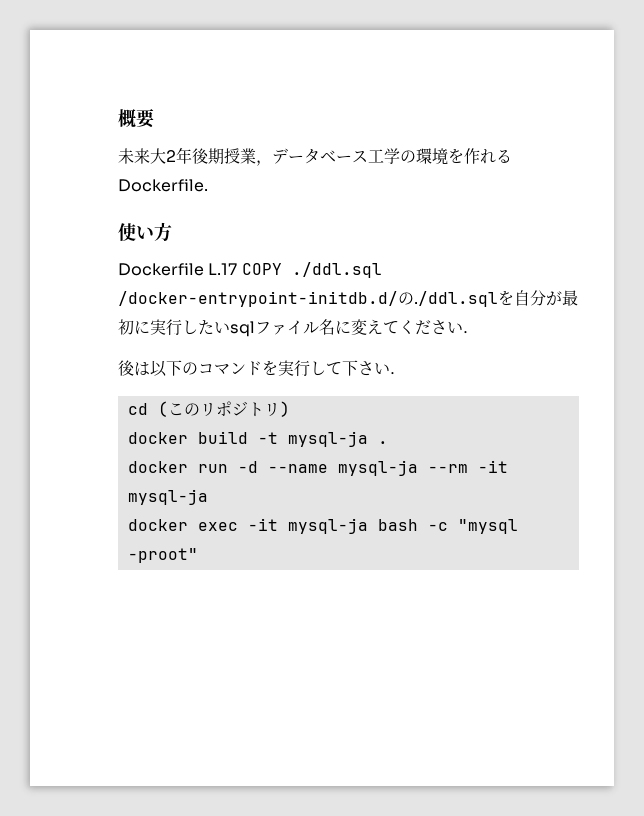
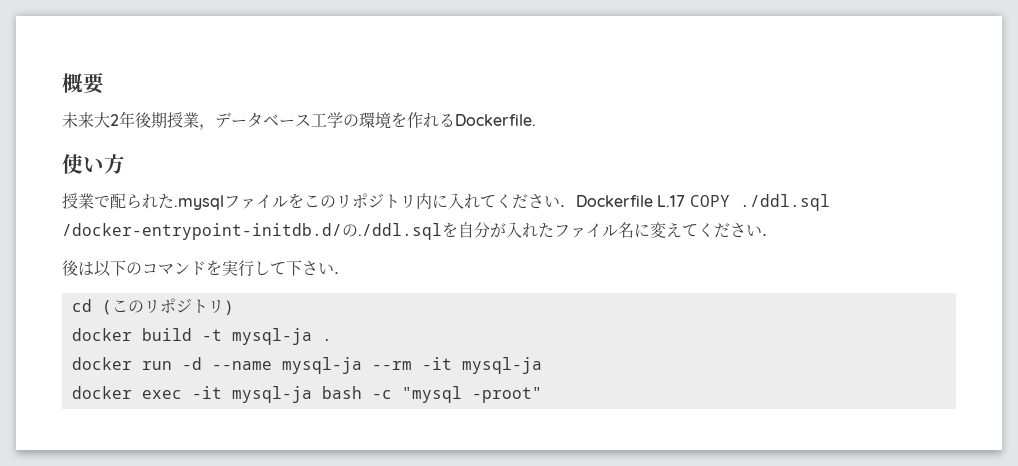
(172, 232) none -> [62,193,576,210] 授業で配られた.mysqlファイルをこのリポジトリ内に入れてください．
[562,290,578,306] [118,319,255,337] 最初に実行したいsql -> [506,222,554,238] 入れた

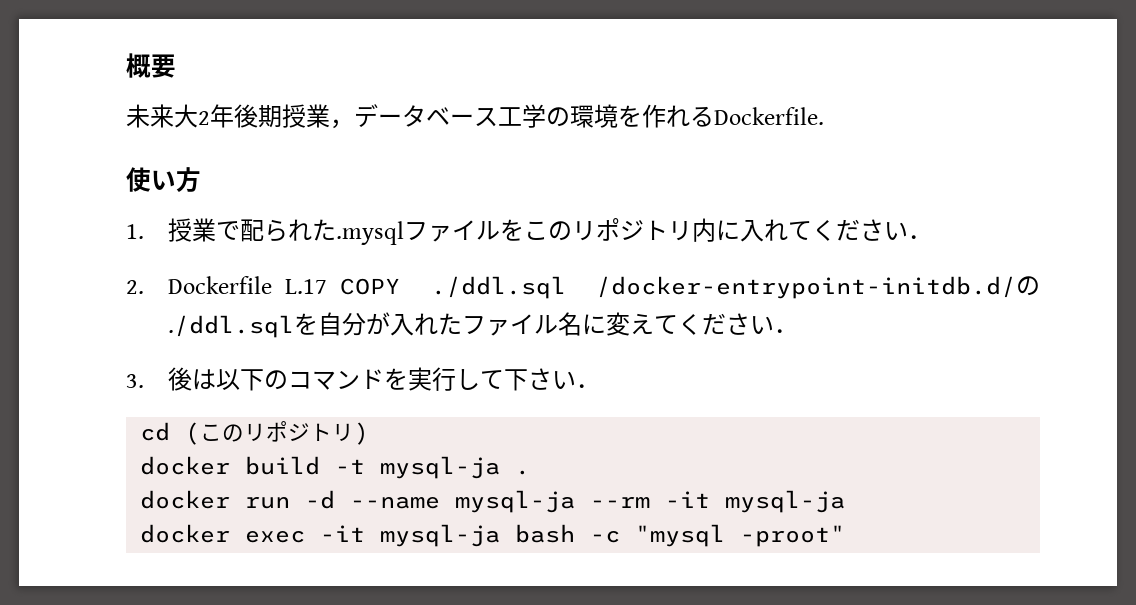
(125, 164) none -> [126,224,144,239] 1.
(576, 206) none -> [126,280,144,294] // 2.
(778, 235) none -> [126,374,144,388] 3.

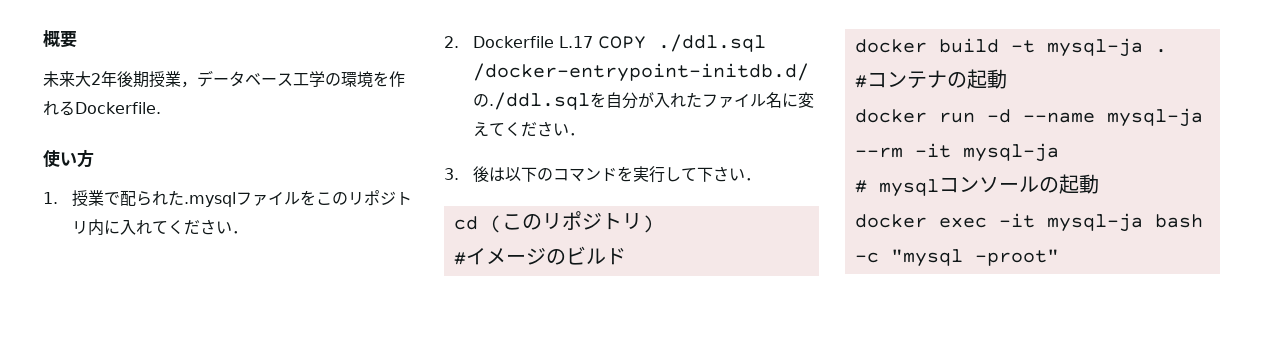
(370, 433) none -> [453,246,626,265] // #イメージのビルド
(531, 472) none -> [854,69,1007,89] // #コンテナの起動
(846, 501) none -> [854,174,1099,197] // # mysqlコンソールの起動

